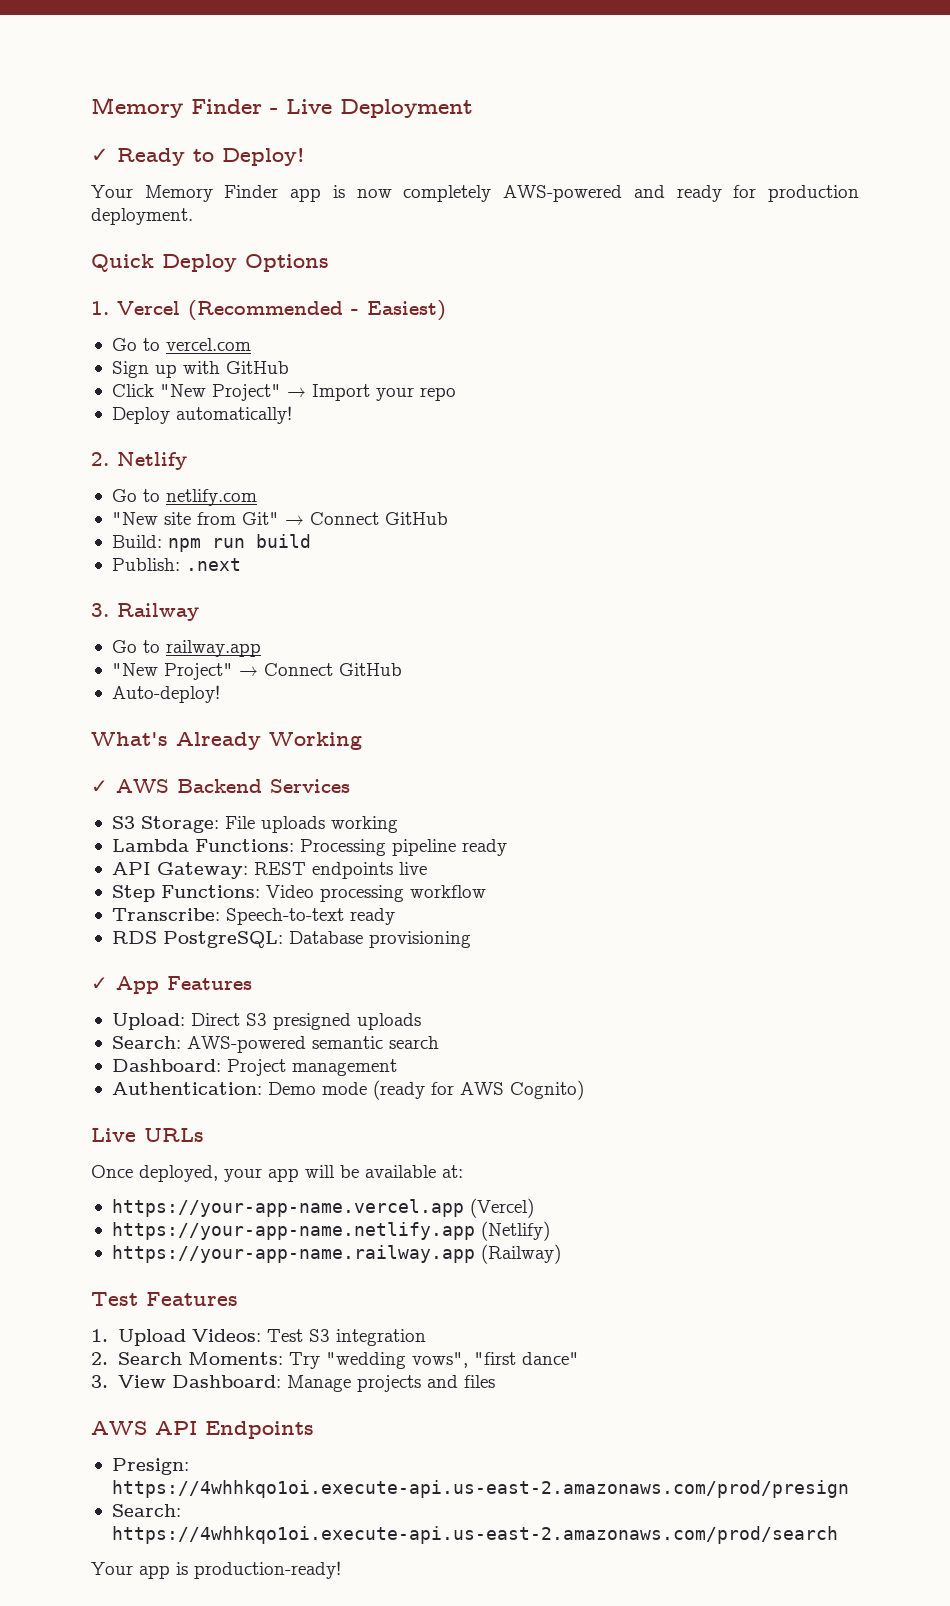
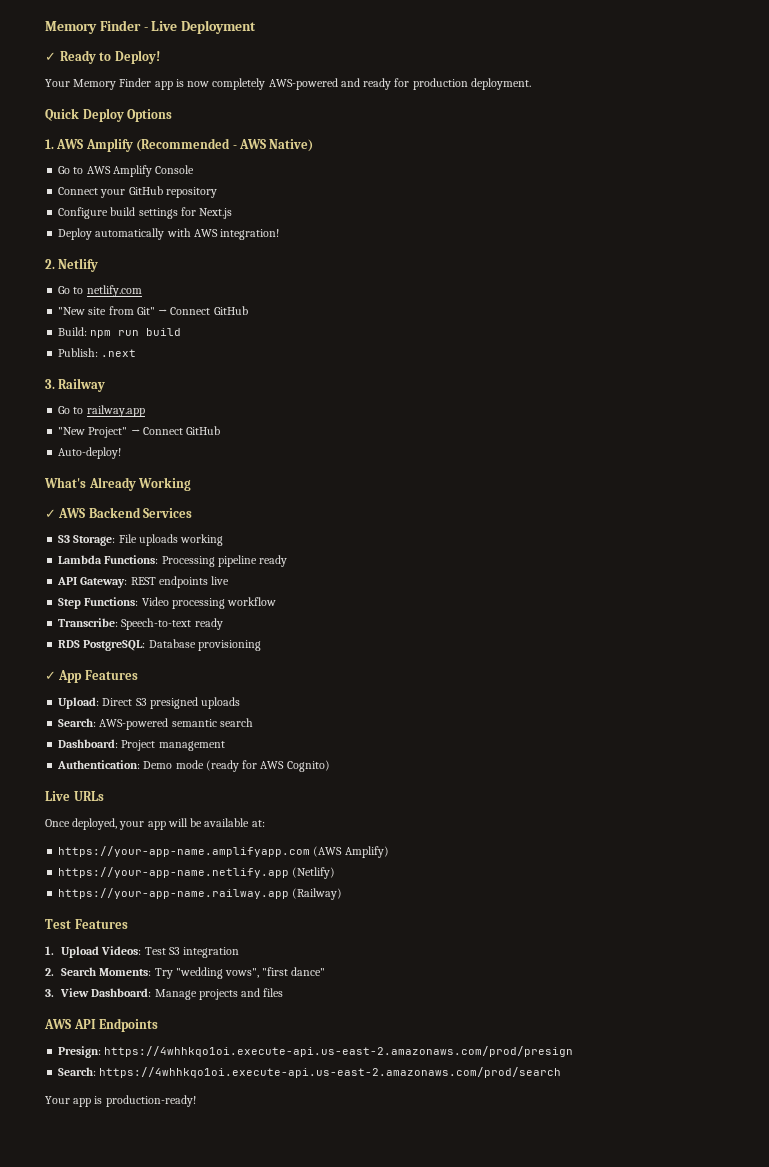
[117,300,446,321] [111,338,251,351] [111,361,289,378] [111,384,456,401] [111,406,292,424] Vercel (Recommended - Easiest) // Go to vercel.com // Sign up with GitHub // Click "New Project" → Import your repo // Deploy automatically! -> [56,138,314,152] [58,165,195,177] [58,186,217,198] [58,207,233,219] [58,228,280,240] AWS Amplify (Recommended - AWS Native) // Go to AWS Amplify Console // Connect your GitHub repository // Configure build settings for Next.js // Deploy automatically with AWS integration!
[111,1198,534,1218] https://your-app-name.vercel.app (Vercel) -> [58,846,389,858] https://your-app-name.amplifyapp.com (AWS Amplify)

